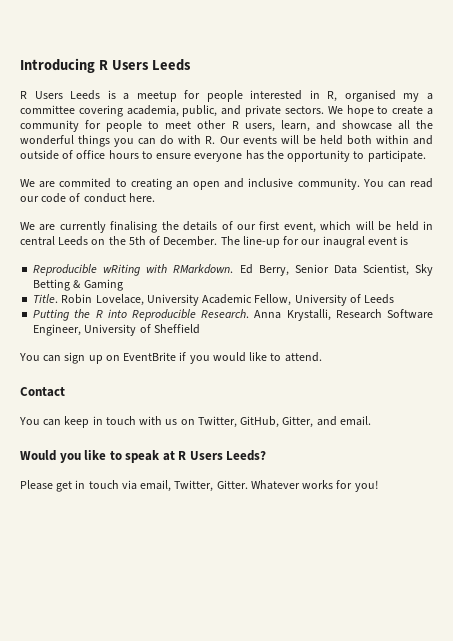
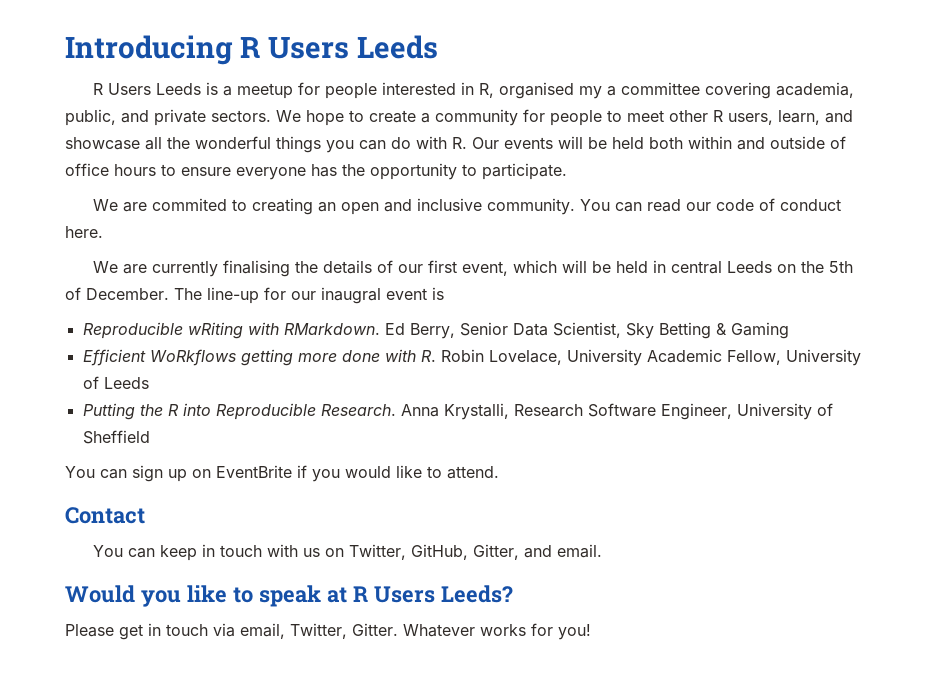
[33,294,59,303] Title. -> [82,349,436,366] Efficient WoRkflows getting more done with R.

